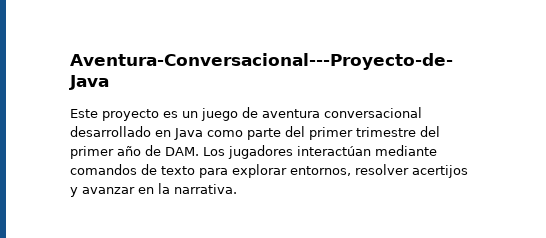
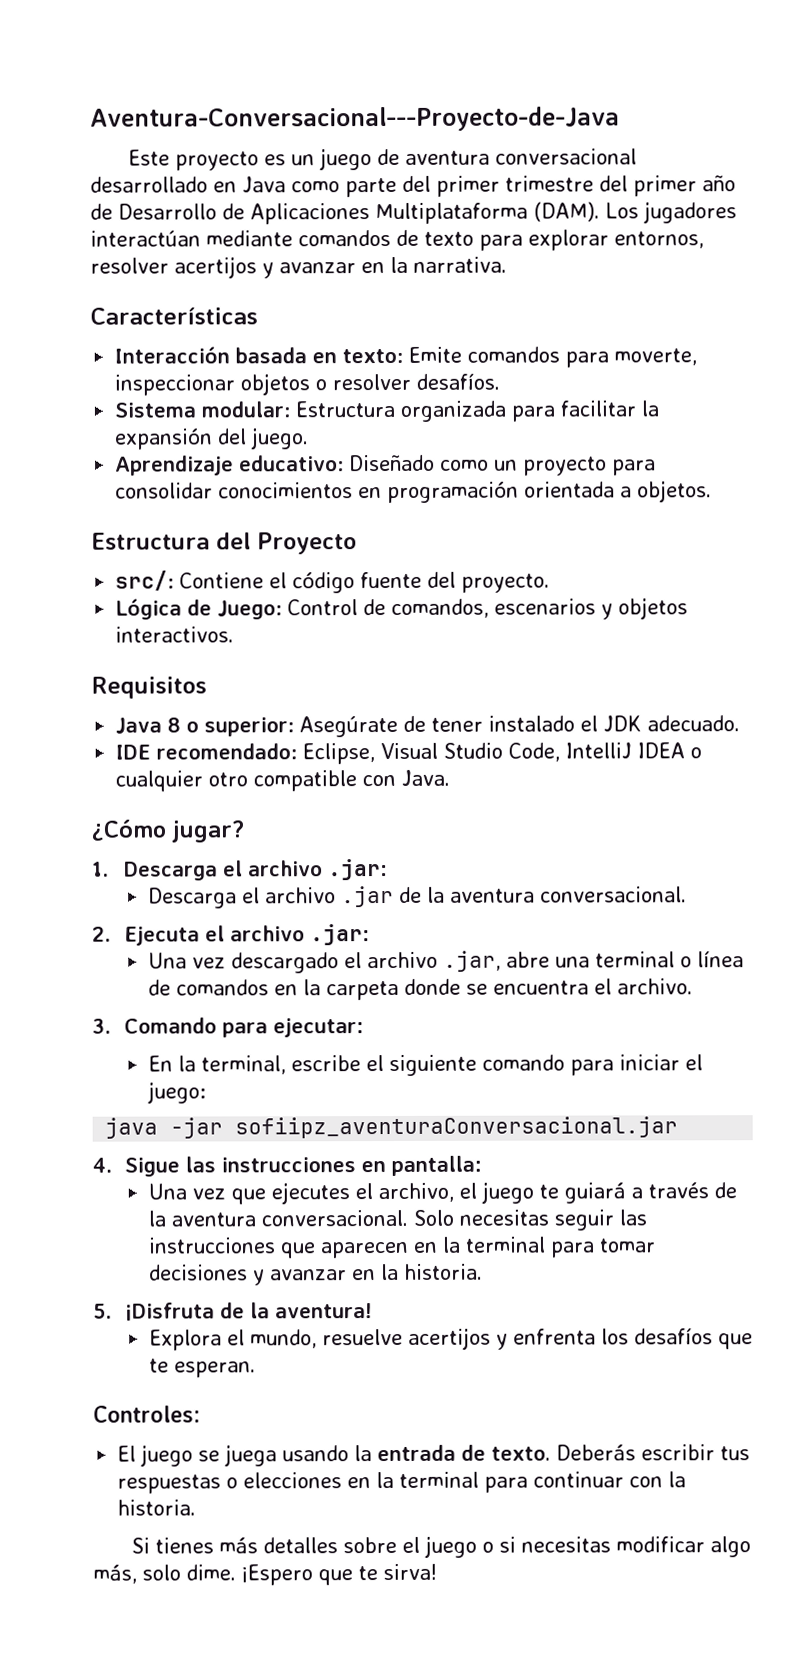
[165,147,199,156] DAM. -> [118,201,600,225] Desarrollo de Aplicaciones Multiplataforma (DAM).
(237, 189) none -> [90,306,258,325] [114,346,698,368] [114,373,501,396] [114,400,660,422] [114,427,310,450] [115,454,657,476] [115,480,713,504] [91,532,357,555] [115,570,551,594] [115,597,689,620] [115,626,235,643] [91,676,207,699] [115,715,741,738] [115,742,703,765] [115,769,451,792] [91,819,245,843] [92,859,388,881] [148,885,688,909] [92,924,370,946] [148,950,745,974] [148,978,694,1001] [92,1017,364,1038] [148,1054,704,1077] [147,1081,207,1104] [105,1116,679,1139] [92,1155,482,1177] [148,1181,738,1205] [148,1209,648,1231] [148,1236,657,1259] [149,1263,484,1286] [93,1302,373,1321] [149,1327,754,1351] [149,1358,257,1378] [93,1405,201,1423] [117,1444,751,1467] [117,1471,687,1494] [117,1499,197,1516] [130,1535,751,1558] [93,1563,437,1586] // Características // Interacción basada en texto: Emite comandos para moverte, inspeccionar objetos o resolver desafíos. // Sistema modular: Estructura organizada para facilitar la expansión del juego. // Aprendizaje educativo: Diseñado como un proyecto para consolidar conocimientos en programación orientada a objetos. // Estructura del Proyecto // src/: Contiene el código fuente del proyecto. // Lógica de Juego: Control de comandos, escenarios y objetos interactivos. // Requisitos // Java 8 o superior: Asegúrate de tener instalado el JDK adecuado. // IDE recomendado: Eclipse, Visual Studio Code, IntelliJ IDEA o cualquier otro compatible con Java. // ¿Cómo jugar? // 1. Descarga el archivo .jar: // Descarga el archivo .jar de la aventura conversacional. // 2. Ejecuta el archivo .jar: // Una vez descargado el archivo .jar, abre una terminal o línea de comandos en la carpeta donde se encuentra el archivo. // 3. Comando para ejecutar: // En la terminal, escribe el siguiente comando para iniciar el juego: // java -jar sofiipz_aventuraConversacional.jar // 4. Sigue las instrucciones en pantalla: // Una vez que ejecutes el archivo, el juego te guiará a través de la aventura conversacional. Solo necesitas seguir las instrucciones que aparecen en la terminal para tomar decisiones y avanzar en la historia. // 5. ¡Disfruta de la aventura! // Explora el mundo, resuelve acertijos y enfrenta los desafíos que te esperan. // Controles: // El juego se juega usando la entrada de texto. Deberás escribir tus respuestas o elecciones en la terminal para continuar con la historia. // Si tienes más detalles sobre el juego o si necesitas modificar algo más, solo dime. ¡Espero que te sirva!

